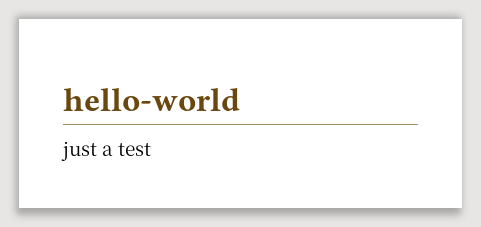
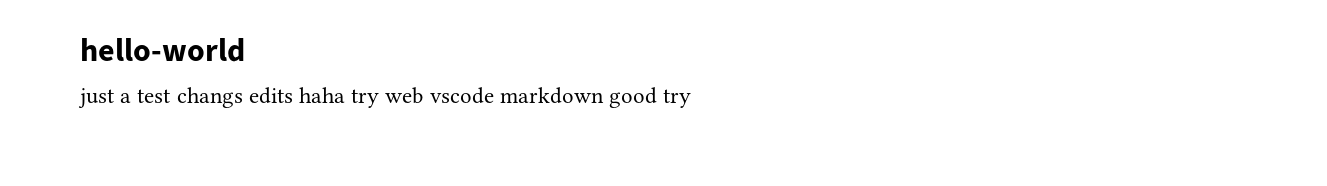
(152, 149) none -> [176,87,692,108] changs edits haha try web vscode markdown good try

